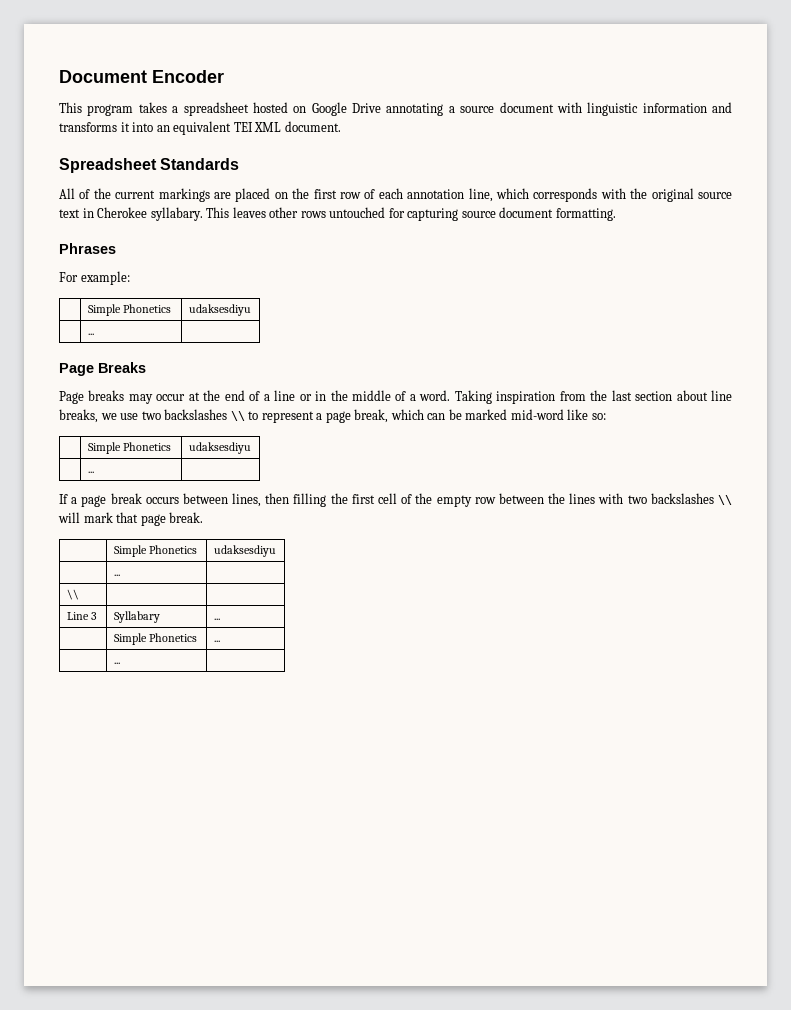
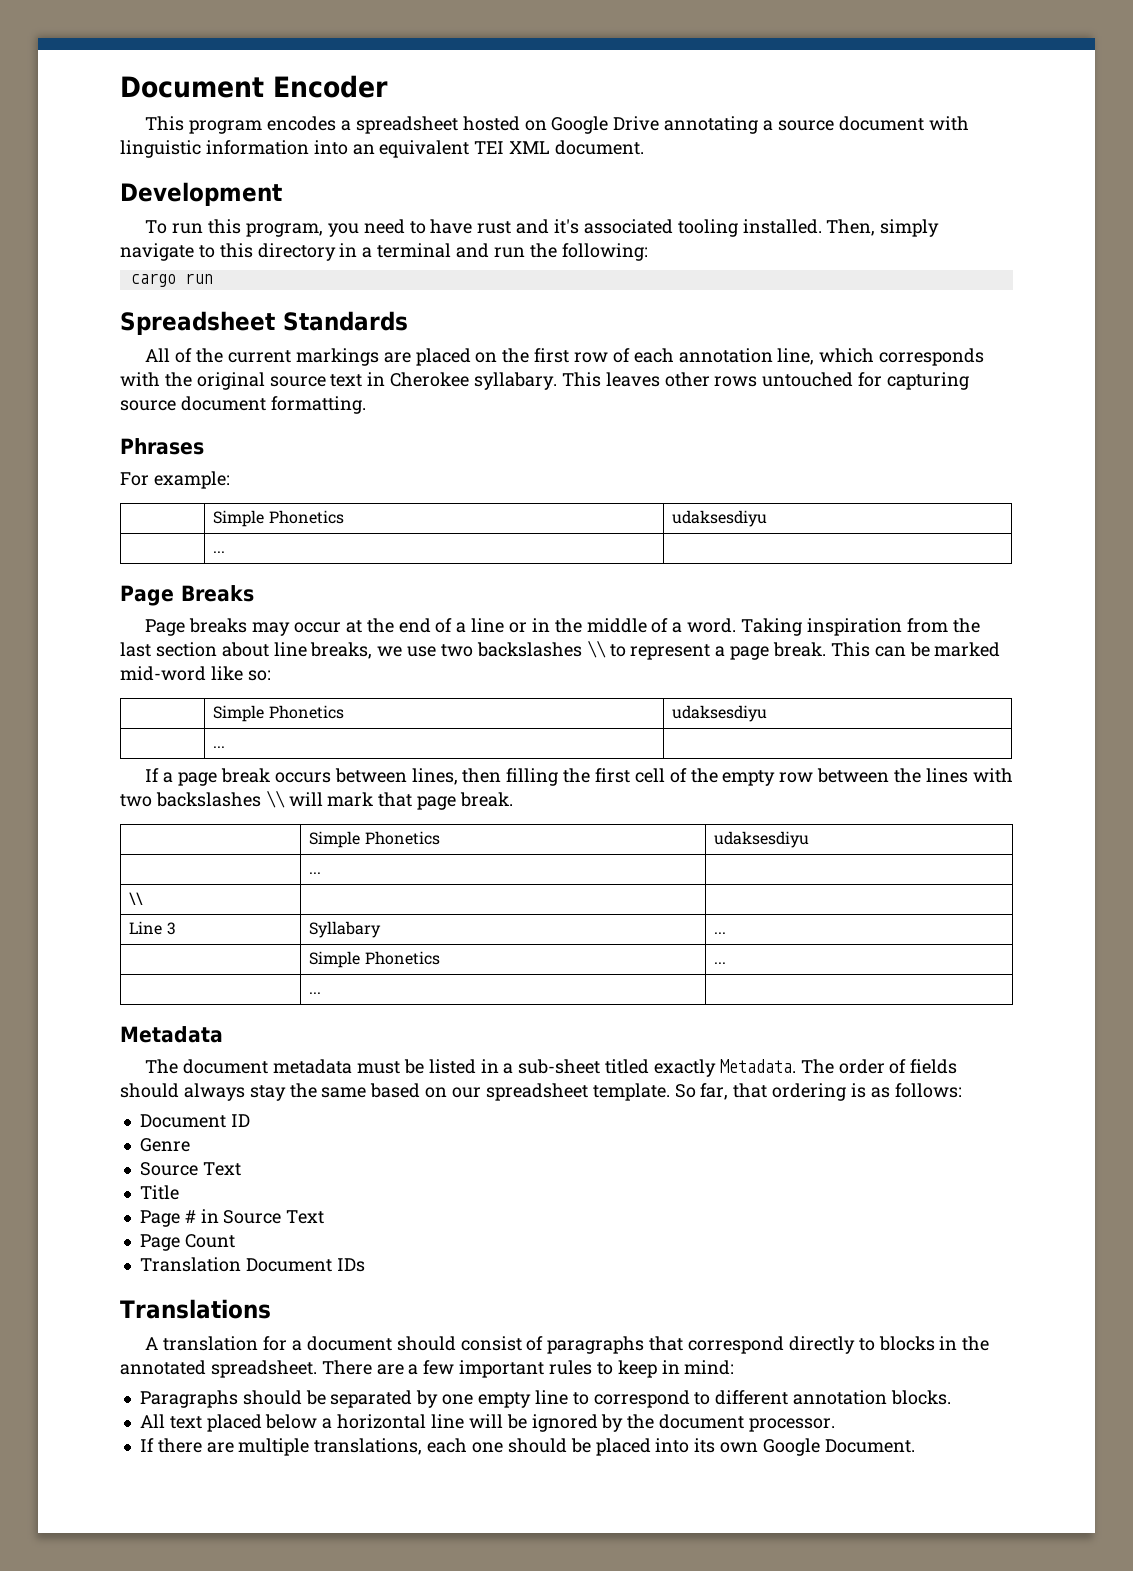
[138,102,167,113] takes -> [267,116,337,131] encodes
[712,102,732,113] [59,122,130,132] and transforms it -> (309, 147) none
(341, 126) none -> [120,182,282,206] [145,219,940,237] [120,243,648,261] [130,273,212,287] // Development // To run this program, you need to have rust and it's associated tooling installed. Then, simply navigate to this directory in a terminal and run the following: // cargo run
[354,409,424,423] break, which -> [773,642,870,657] break. This
(120, 663) none -> [120,1026,223,1043] [145,1059,958,1077] [120,1083,962,1101] [139,1114,250,1128] [139,1138,190,1152] [139,1162,241,1176] [139,1185,179,1200] [139,1209,325,1227] [139,1234,235,1251] [139,1257,365,1272] [120,1299,271,1319] [145,1336,990,1354] [120,1360,735,1378] [139,1390,951,1408] [139,1414,835,1432] [139,1438,915,1456] // Metadata // The document metadata must be listed in a sub-sheet titled exactly Metadata. The order of fields should always stay the same based on our spreadsheet template. So far, that ordering is as follows: // Document ID // Genre // Source Text // Title // Page # in Source Text // Page Count // Translation Document IDs // Translations // A translation for a document should consist of paragraphs that correspond directly to blocks in the annotated spreadsheet. There are a few important rules to keep in mind: // Paragraphs should be separated by one empty line to correspond to different annotation blocks. // All text placed below a horizontal line will be ignored by the document processor. // If there are multiple translations, each one should be placed into its own Google Document.

